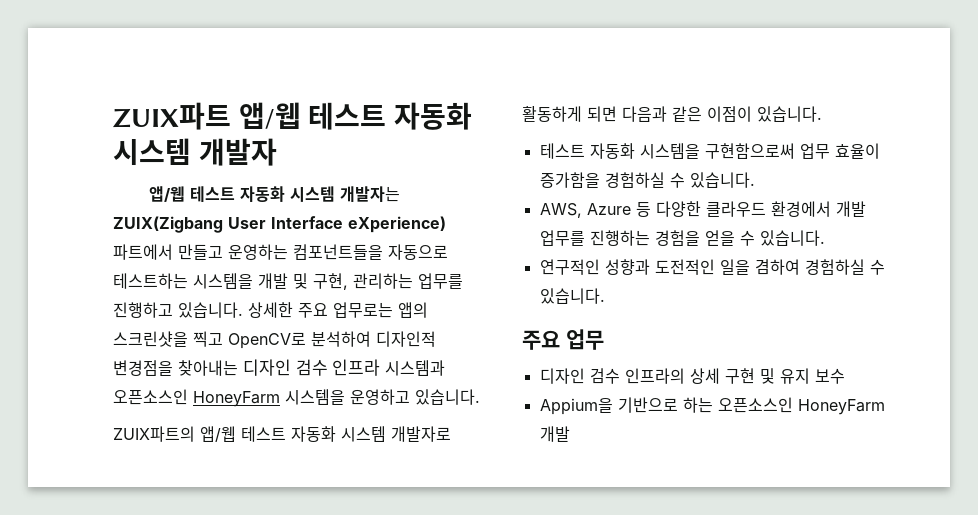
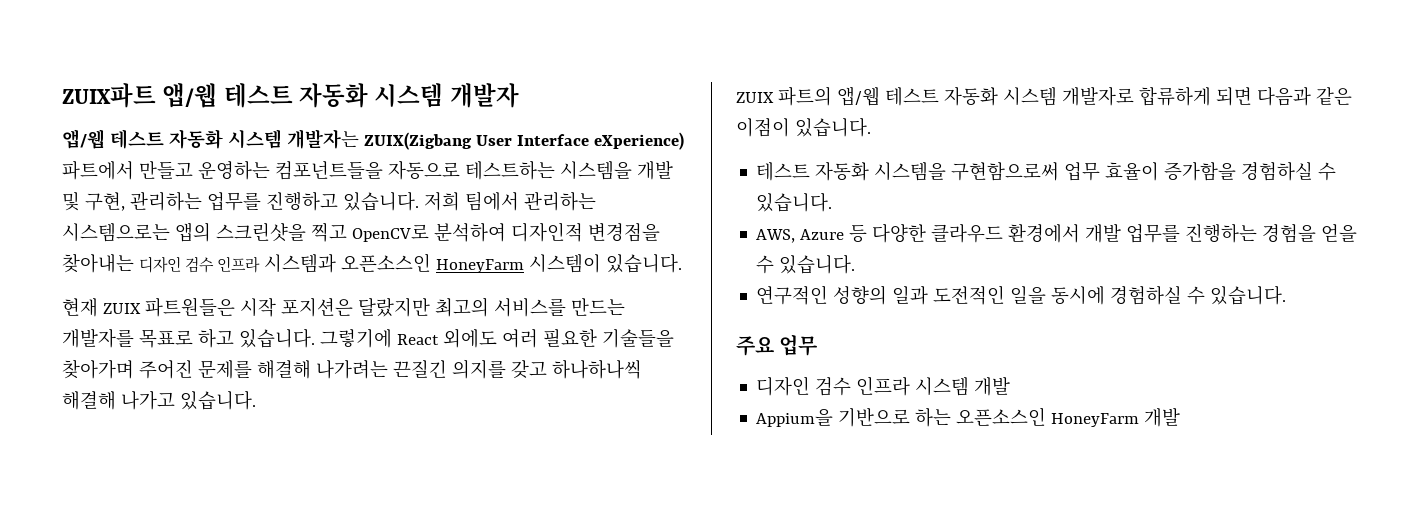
[248,302,393,318] 상세한 주요 업무로는 -> [423,191,596,211] [62,223,170,242] 저희 팀에서 관리하는 시스템으로는
[285,389,480,405] [113,426,195,442] 시스템을 운영하고 있습니다. // ZUIX파트의 -> [529,253,683,273] [62,297,625,317] [62,328,674,348] [62,359,642,379] [62,390,256,410] [736,86,832,106] 시스템이 있습니다. // 현재 ZUIX 파트원들은 시작 포지션은 달랐지만 최고의 서비스를 만드는 개발자를 목표로 하고 있습니다. 그렇기에 React 외에도 여러 필요한 기술들을 찾아가며 주어진 문제를 해결해 나가려는 끈질긴 의지를 갖고 하나하나씩 해결해 나가고 있습니다. // ZUIX 파트의
[522,106,582,122] 활동하게 -> [1138,87,1211,106] 합류하게
[604,259,650,275] 성향과 -> [833,285,929,305] 성향의 일과
[754,259,800,275] 겸하여 -> [1051,286,1106,305] 동시에
[624,368,845,384] 인프라의 상세 구현 및 유지 보수 -> [856,376,1011,396] 인프라 시스템 개발

